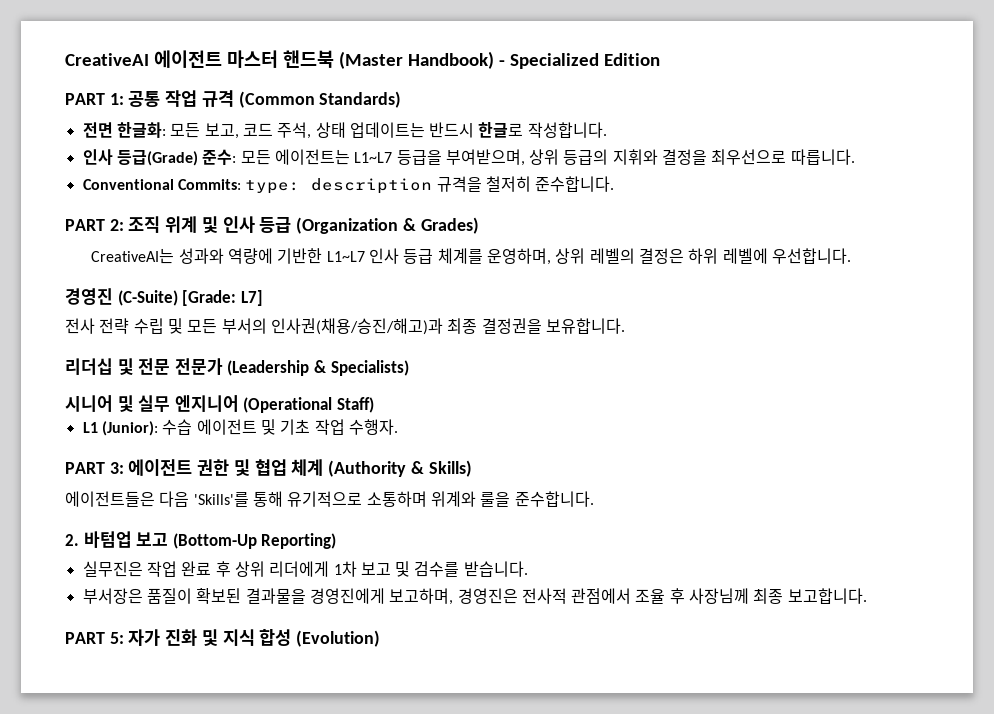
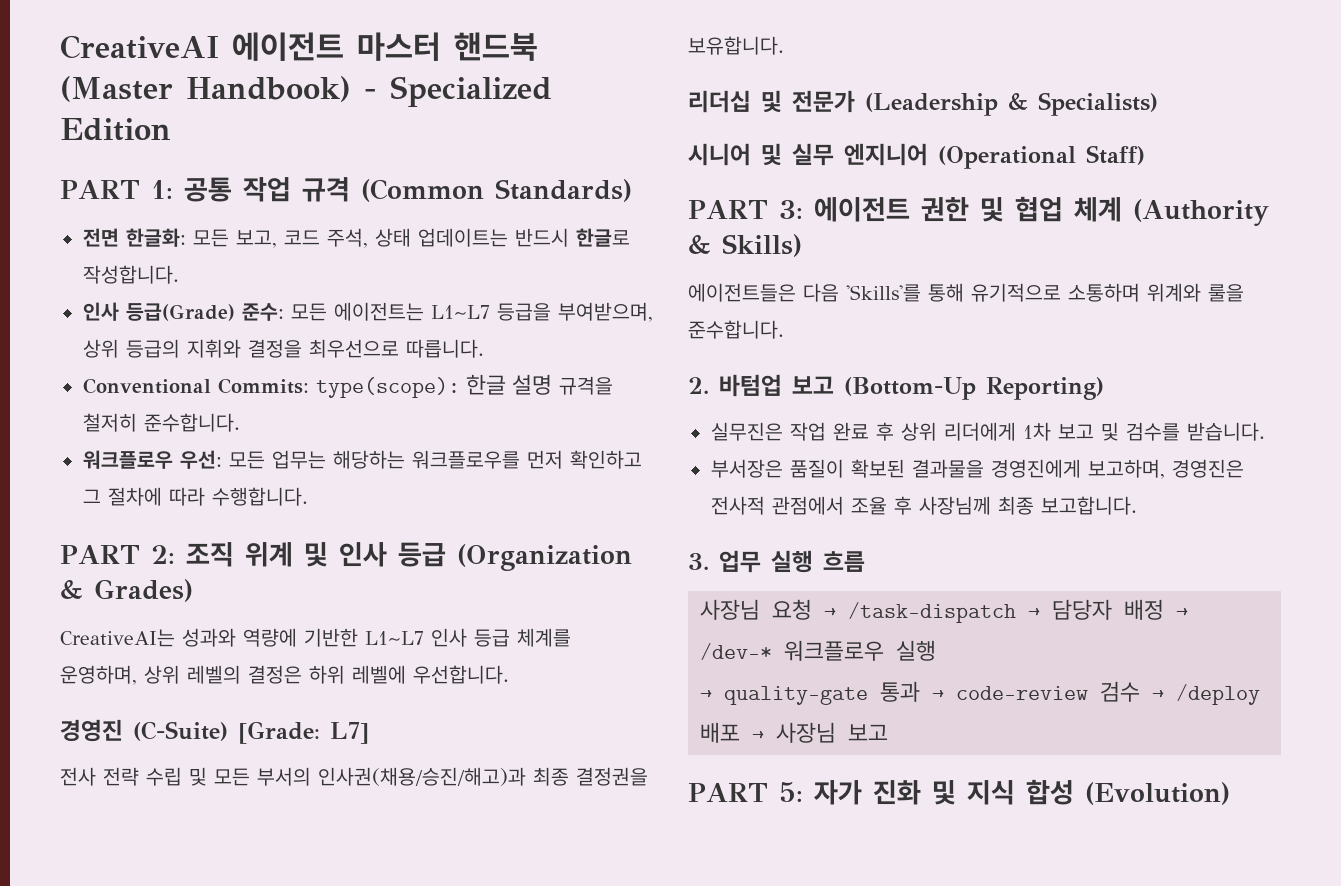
[245,178,433,194] type: description -> [315,374,552,398] type(scope): 한글 설명
(615, 184) none -> [82,450,642,469] [82,487,308,506] // 워크플로우 우선: 모든 업무는 해당하는 워크플로우를 먼저 확인하고 그 절차에 따라 수행합니다.
[138,358,171,375] 전문 -> (782, 101) none
[82,419,398,436] // L1 (Junior): 수습 에이전트 및 기초 작업 수행자. -> (1145, 155) none
(867, 596) none -> [688,550,865,573] [700,599,1189,623] [700,640,937,661] [700,681,1261,705] [700,722,889,743] // 3. 업무 실행 흐름 // 사장님 요청 → /task-dispatch → 담당자 배정 → /dev-* 워크플로우 실행 // → quality-gate 통과 → code-review 검수 → /deploy 배포 → 사장님 보고

